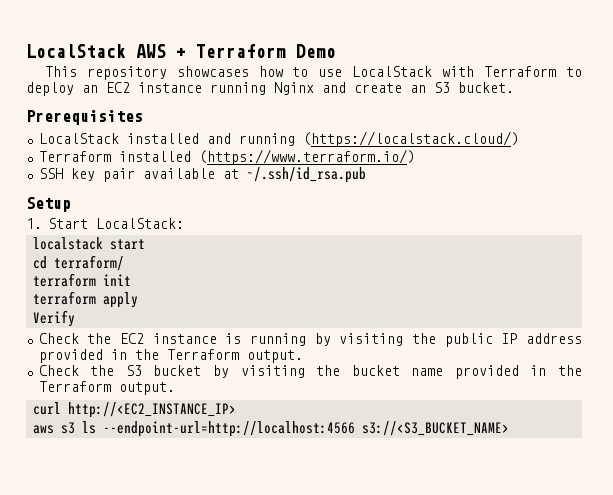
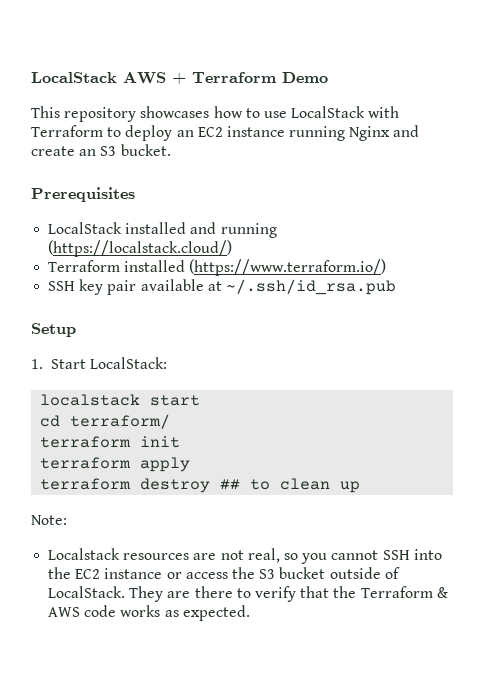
[32,310,75,327] [38,333,583,347] [38,349,303,363] [38,365,582,379] [38,381,175,395] [32,402,236,418] [32,421,509,437] Verify // Check the EC2 instance is running by visiting the public IP address provided in the Terraform output. // Check the S3 bucket by visiting the bucket name provided in the Terraform output. // curl http://<EC2_INSTANCE_IP> // aws s3 ls --endpoint-url=http://localhost:4566 s3://<S3_BUCKET_NAME> -> [40,478,361,493] [31,515,67,525] [48,548,442,564] [48,567,400,579] [48,586,448,602] [48,605,250,621] terraform destroy ## to clean up // Note: // Localstack resources are not real, so you cannot SSH into the EC2 instance or access the S3 bucket outside of LocalStack. They are there to verify that the Terraform & AWS code works as expected.

